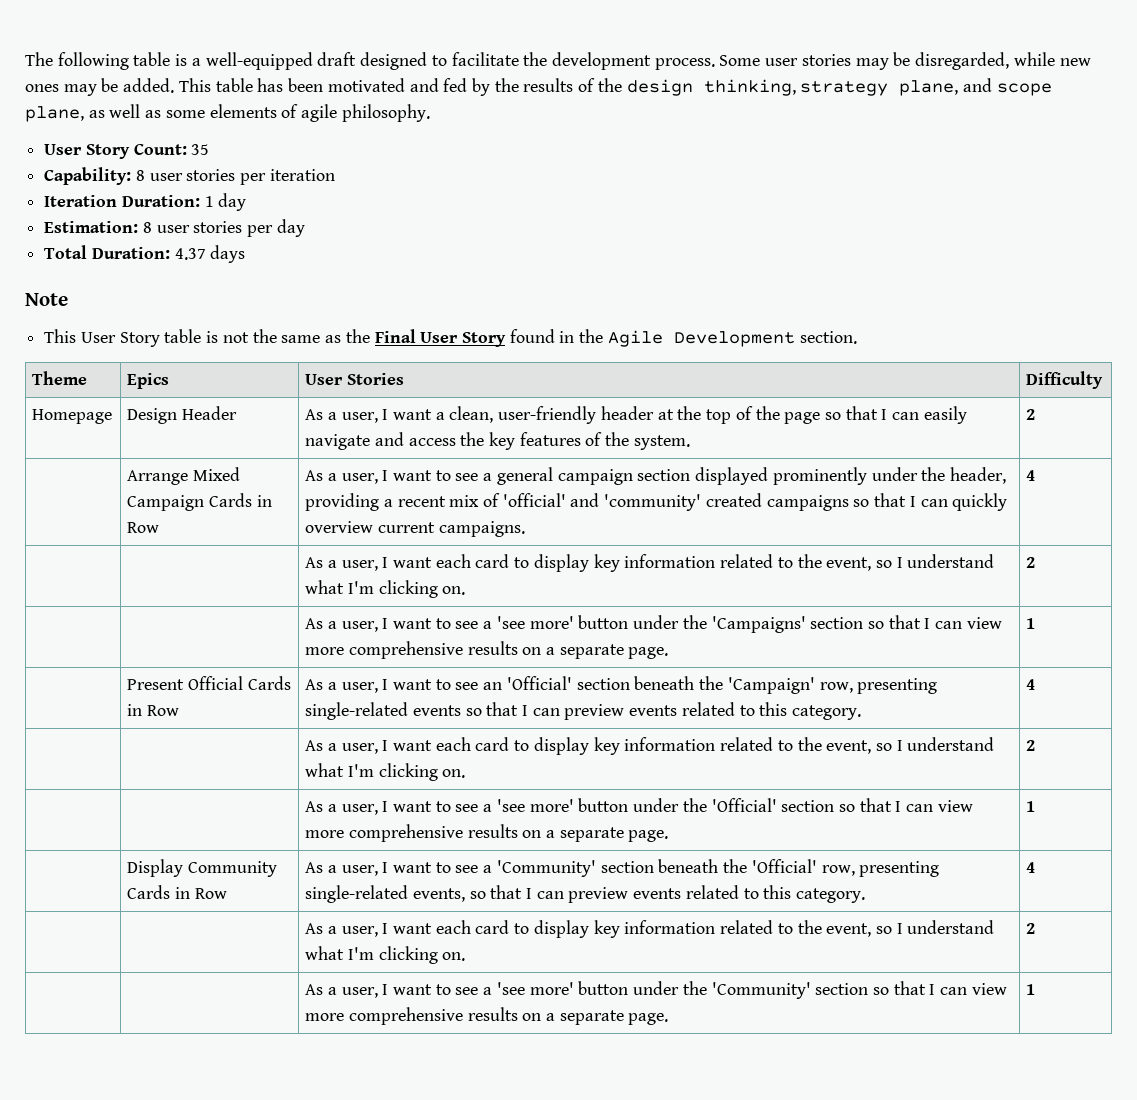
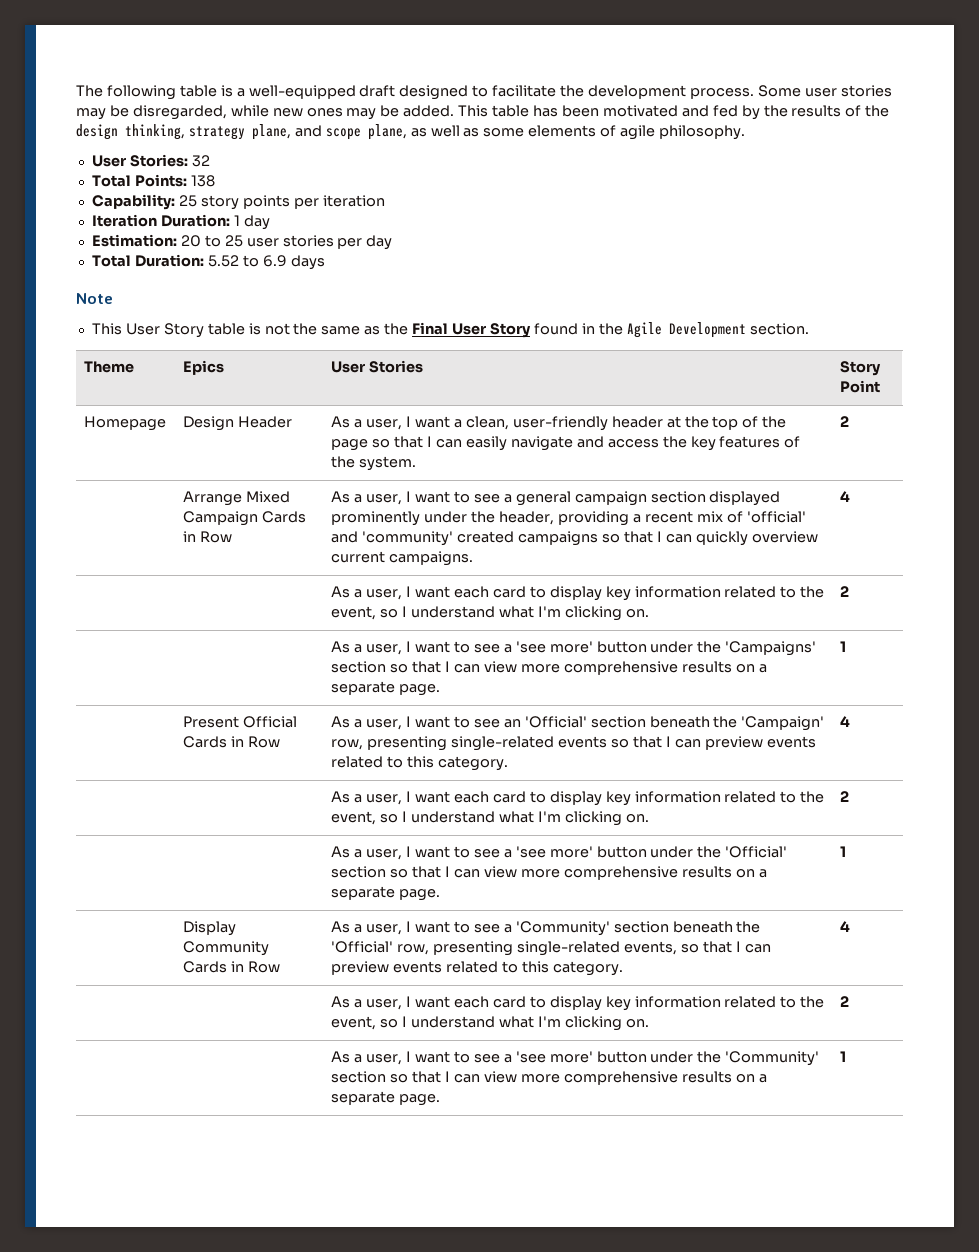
[85,144,210,159] [44,167,236,185] Story Count: 35 // Capability: 8 user stories -> [129,154,210,167] [91,174,215,187] [91,194,290,210] Stories: 32 // Total Points: 138 // Capability: 25 story points
[142,222,152,233] 8 -> [180,235,243,247] 20 to 25
[174,248,206,260] 4.37 -> [207,255,287,267] 5.52 to 6.9
[1026,371,1104,389] Difficulty -> [840,361,882,376] [840,380,881,393] Story Point

